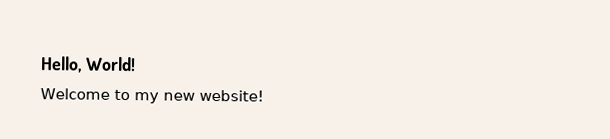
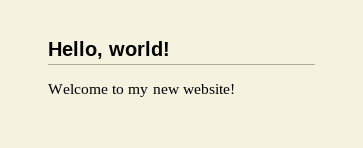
[84,56,136,72] World! -> [108,41,170,56] world!

